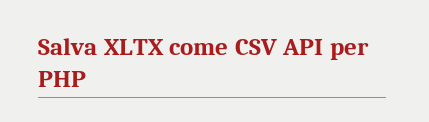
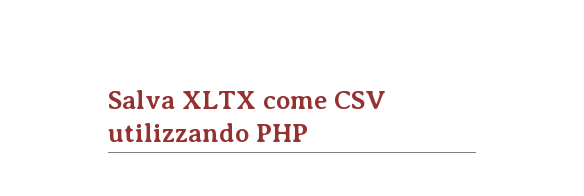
[282,39,370,60] API per -> [108,123,249,142] utilizzando

